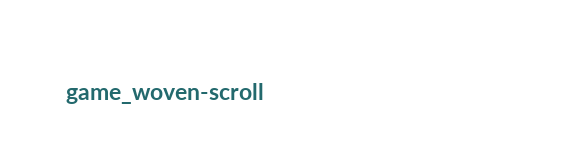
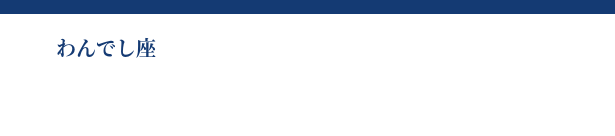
[66,83,264,104] game_woven-scroll -> [56,37,157,58] わんでし座

